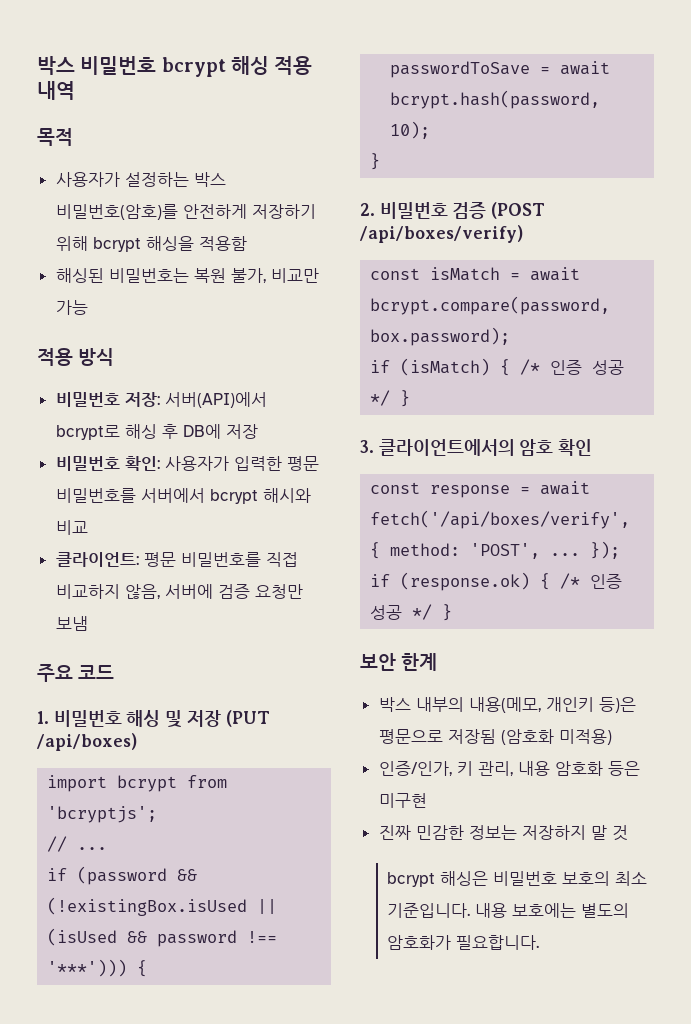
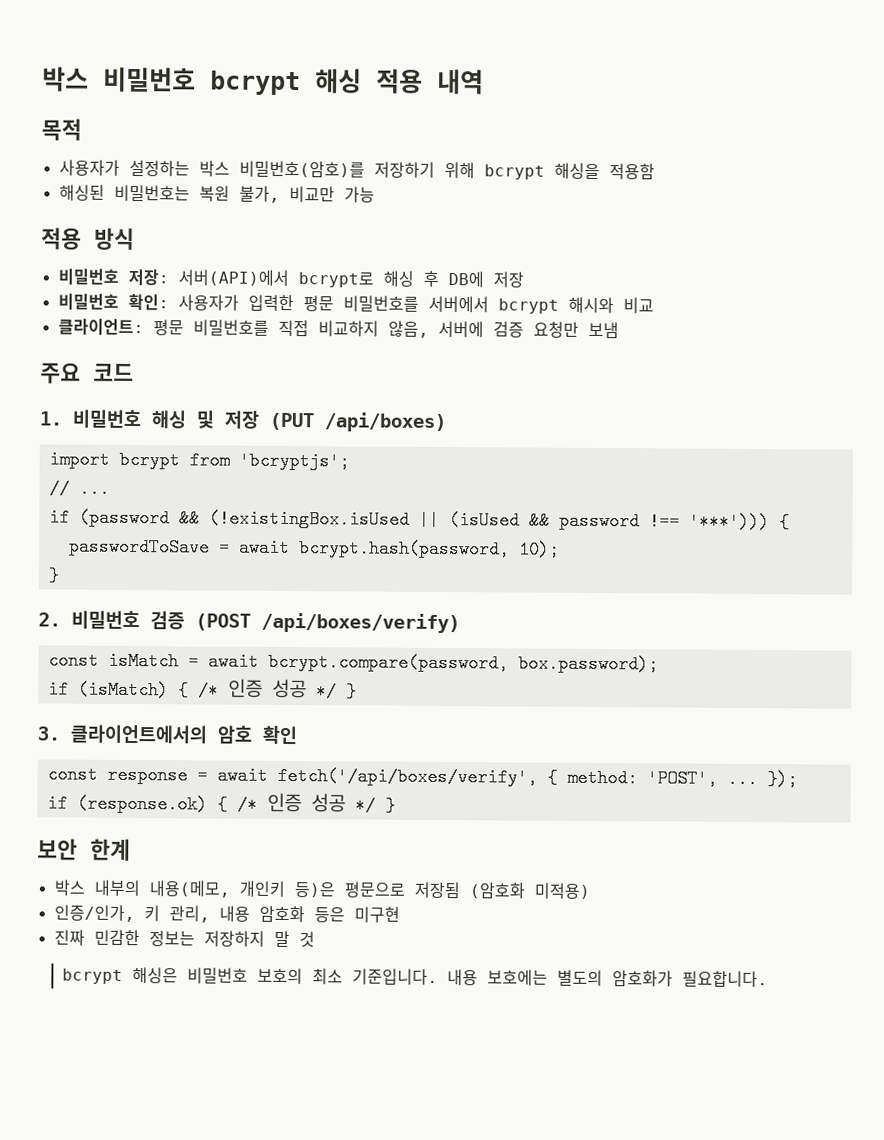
[182,204,247,219] 안전하게 -> (365, 169) none

